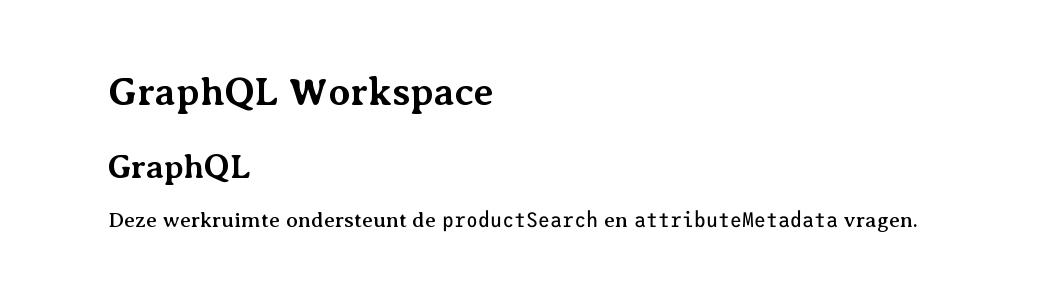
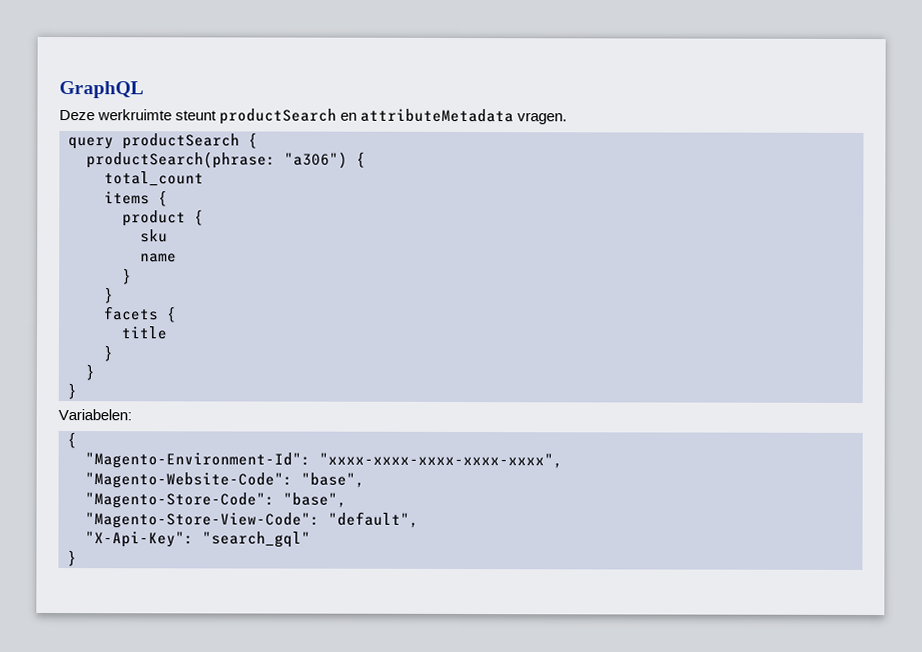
[108,76,494,114] [108,154,250,185] GraphQL Workspace // GraphQL -> [59,81,144,99] GraphQL
[285,212,437,227] ondersteunt de -> [175,110,218,121] steunt
(918, 224) none -> [68,132,258,150] [86,151,366,169] [104,171,204,187] [104,190,168,207] [122,209,204,227] [140,229,168,243] [140,253,177,263] [122,268,132,285] [104,287,114,304] [104,306,177,323] [121,326,167,340] [103,345,113,362] [85,364,95,381] [67,383,77,400] [58,409,132,421] [67,432,77,449] [85,452,563,469] [85,472,365,489] [85,492,347,509] [85,511,419,529] [85,531,311,548] [67,550,77,567] // query productSearch { // productSearch(phrase: "a306") { // total_count // items { // product { // sku // name // } // } // facets { // title // } // } // } // Variabelen: // { // "Magento-Environment-Id": "xxxx-xxxx-xxxx-xxxx-xxxx", // "Magento-Website-Code": "base", // "Magento-Store-Code": "base", // "Magento-Store-View-Code": "default", // "X-Api-Key": "search_gql" // }

